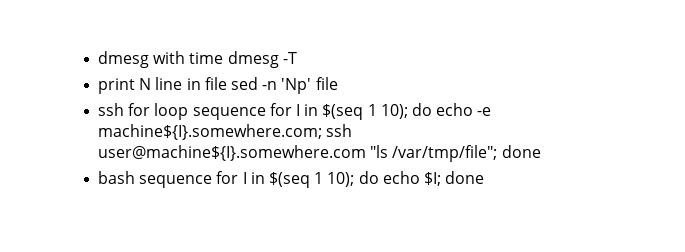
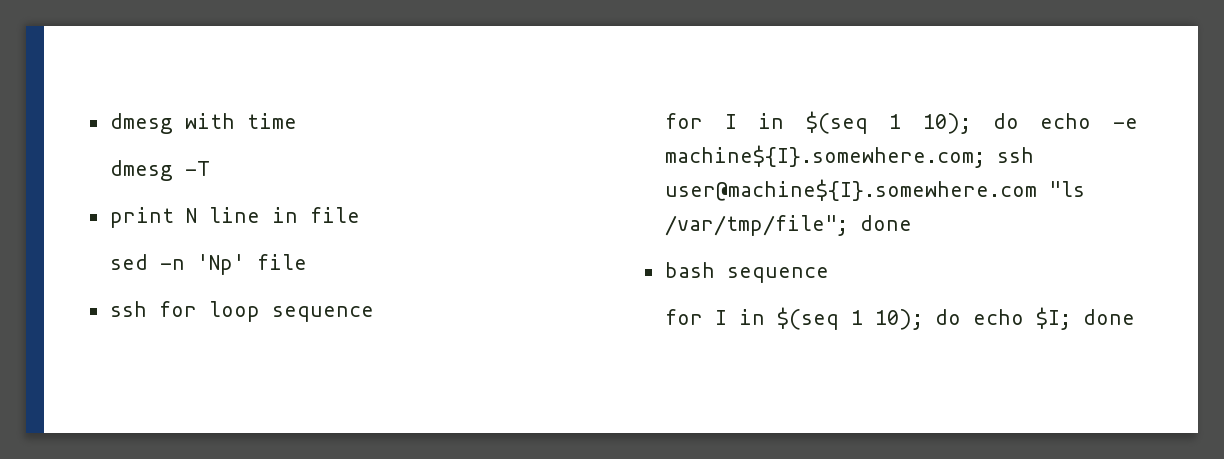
(224, 58) none -> (297, 121) //
(227, 83) none -> (360, 215) //
(266, 113) none -> (374, 314) //
(213, 181) none -> (829, 275) //

